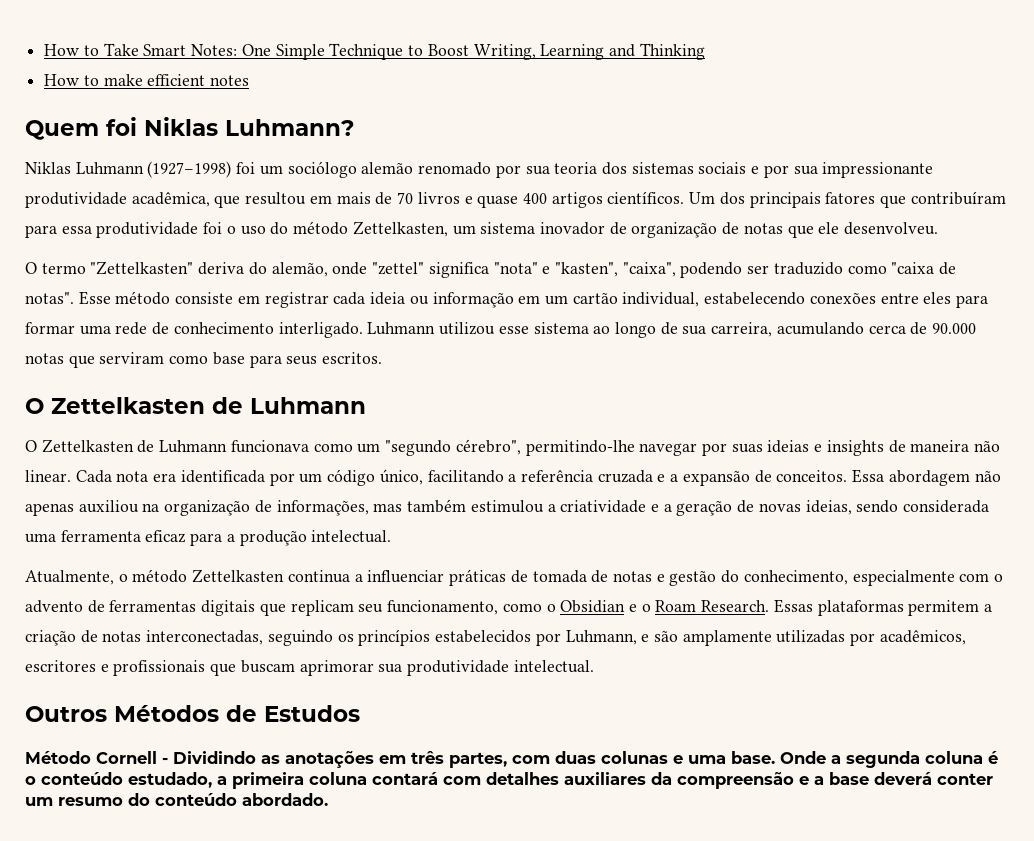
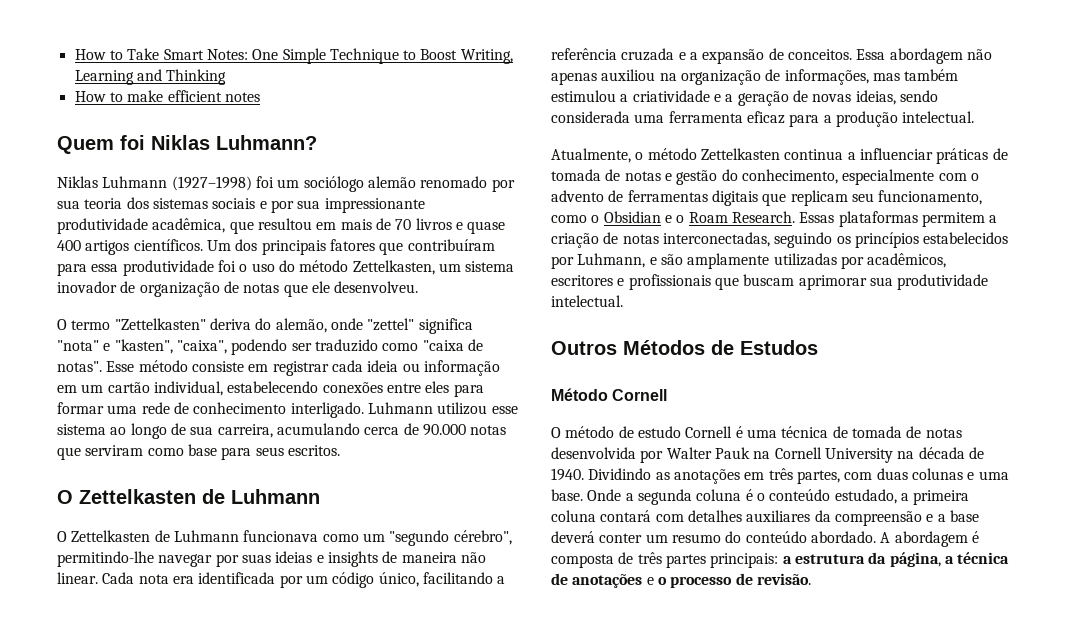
[162,758,168,764] - -> [551,426,962,438] [551,447,984,463] [551,468,584,481] // O método de estudo Cornell é uma técnica de tomada de notas desenvolvida por Walter Pauk na Cornell University na década de 1940.
(328, 799) none -> [880,531,979,547] [551,552,1010,568] [551,573,811,588] A abordagem é composta de três partes principais: a estrutura da página, a técnica de anotações e o processo de revisão.

